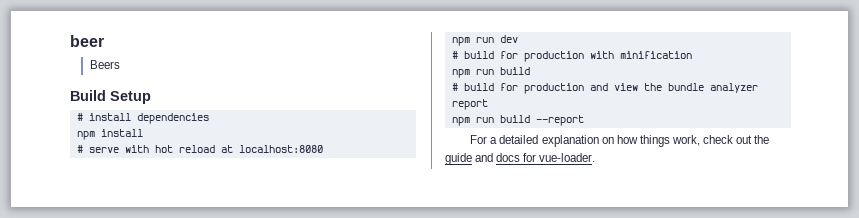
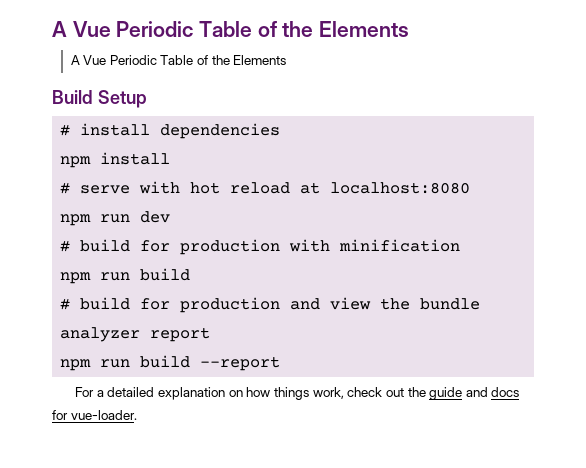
[70,35,104,47] [89,60,120,69] beer // Beers -> [52,21,410,37] [70,55,287,65] A Vue Periodic Table of the Elements // A Vue Periodic Table of the Elements

